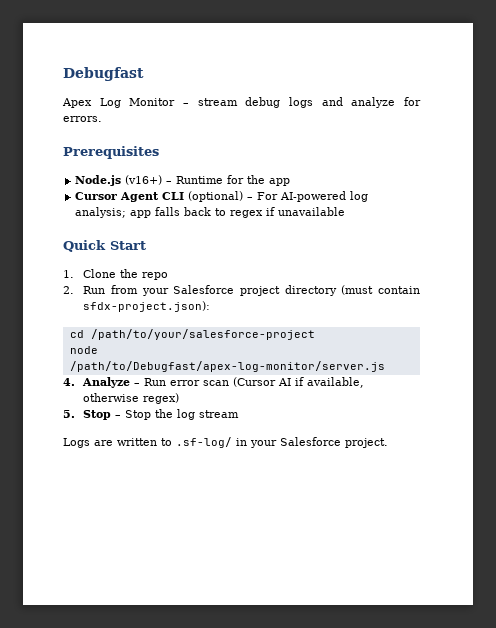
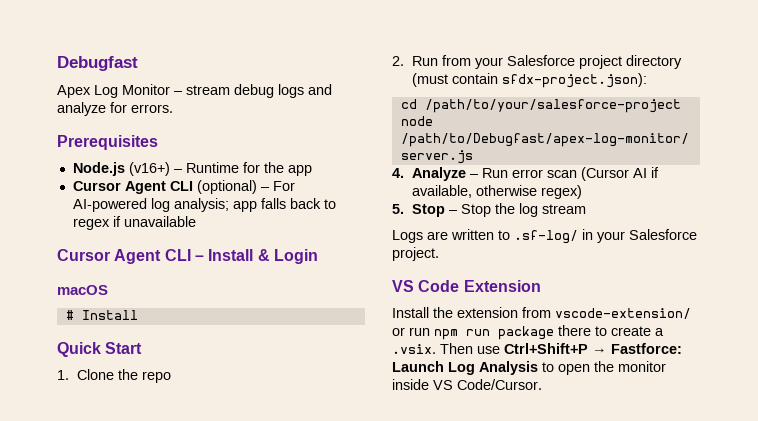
(346, 211) none -> [57,249,318,264] [57,285,108,295] [65,310,138,320] // Cursor Agent CLI – Install & Login // macOS // # Install
(388, 443) none -> [392,280,541,292] [392,307,691,319] [392,325,664,340] [392,343,682,354] [392,361,666,375] [392,379,542,390] // VS Code Extension // Install the extension from vscode-extension/ or run npm run package there to create a .vsix. Then use Ctrl+Shift+P → Fastforce: Launch Log Analysis to open the monitor inside VS Code/Cursor.

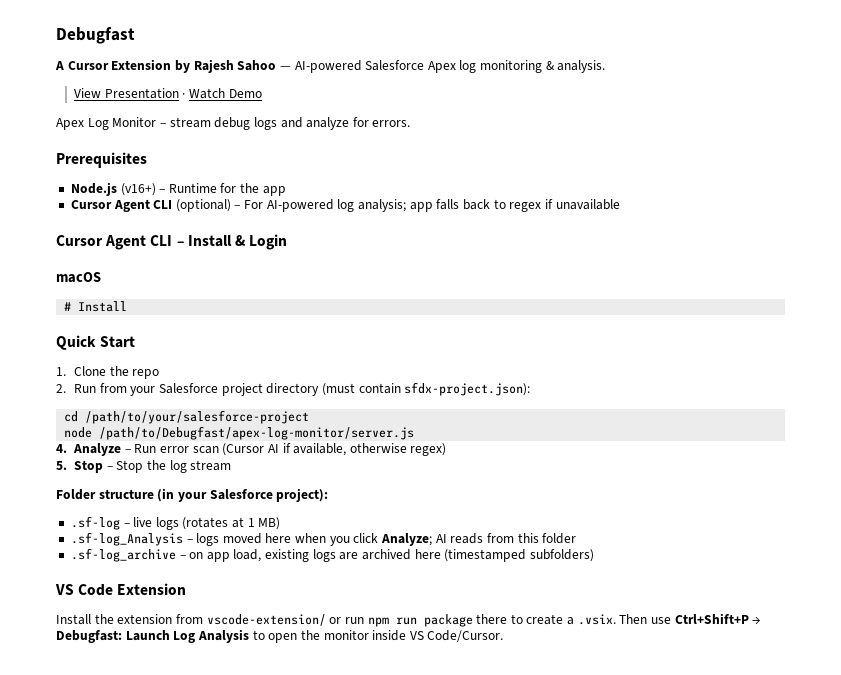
(138, 63) none -> [55,59,606,73] [74,88,262,99] // A Cursor Extension by Rajesh Sahoo — AI-powered Salesforce Apex log monitoring & analysis. // View Presentation · Watch Demo
[392,229,697,244] [392,247,439,261] Logs are written to .sf-log/ in your Salesforce project. -> [56,488,329,502] [70,516,281,530] [70,532,577,546] [70,548,594,562] Folder structure (in your Salesforce project): // .sf-log – live logs (rotates at 1 MB) // .sf-log_Analysis – logs moved here when you click Analyze; AI reads from this folder // .sf-log_archive – on app load, existing logs are archived here (timestamped subfolders)
[611,343,682,354] Fastforce: -> [56,630,122,643] Debugfast:

